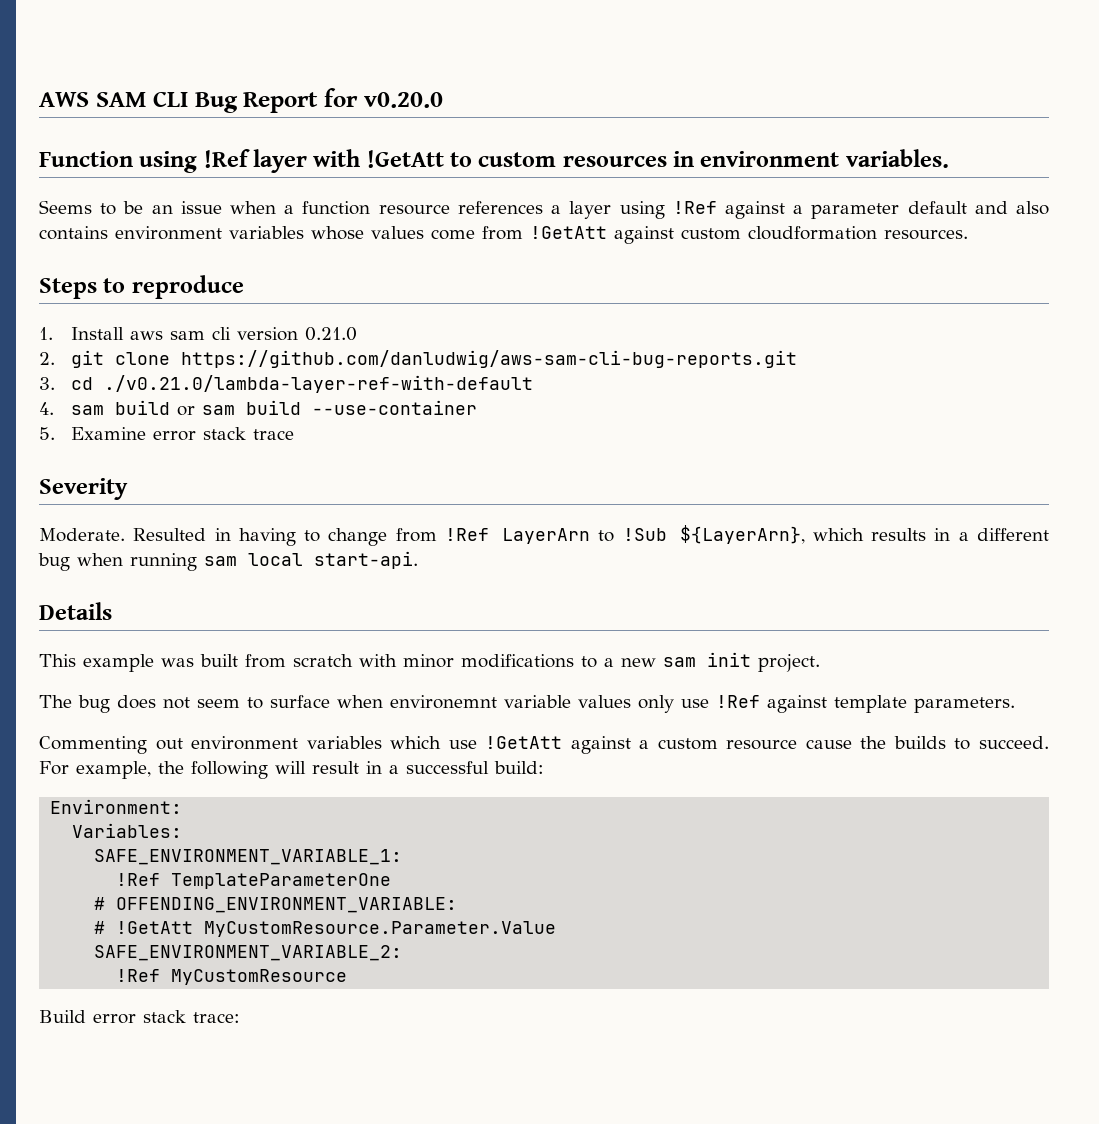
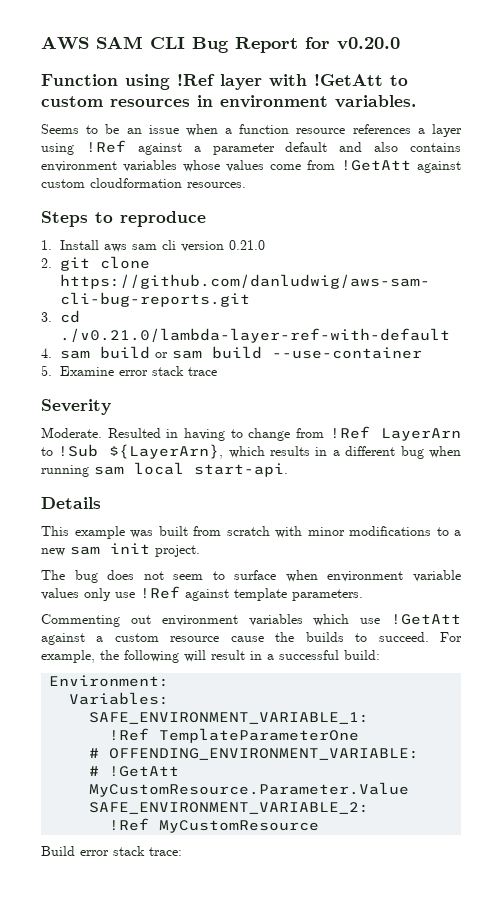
[390,695,497,709] environemnt -> [327,571,404,582] environment

